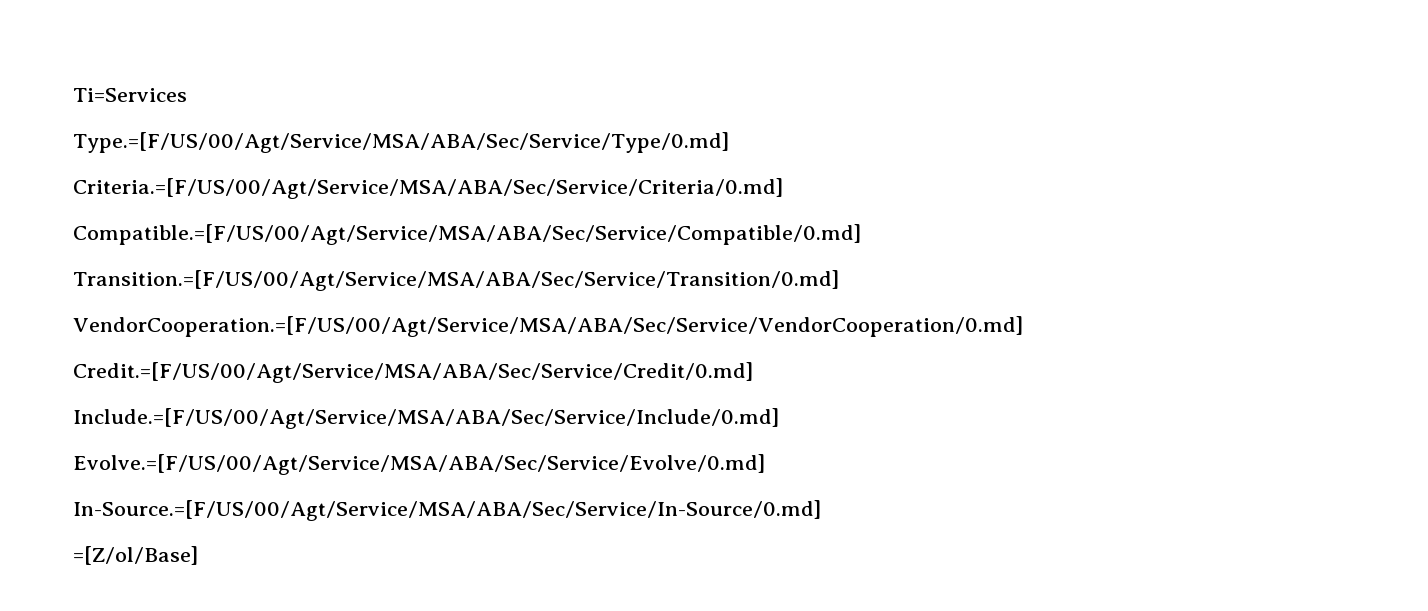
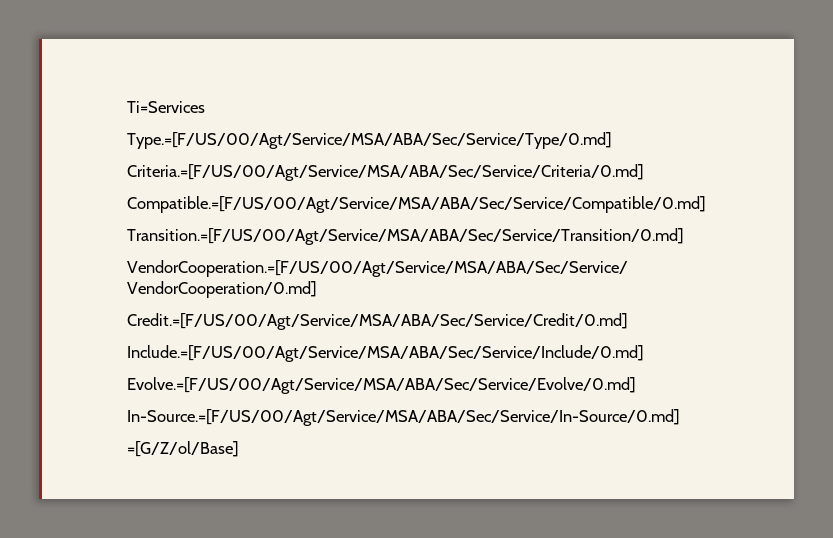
[73,546,198,565] =[Z/ol/Base] -> [127,441,239,457] =[G/Z/ol/Base]

